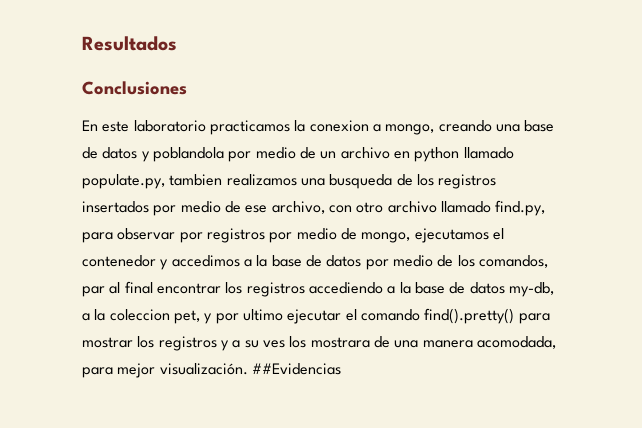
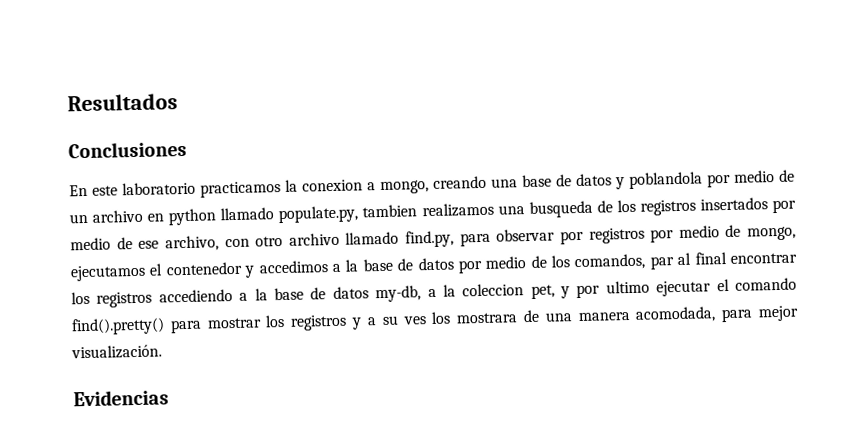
[251,363,341,375] ##Evidencias -> [73,389,169,407] // Evidencias

